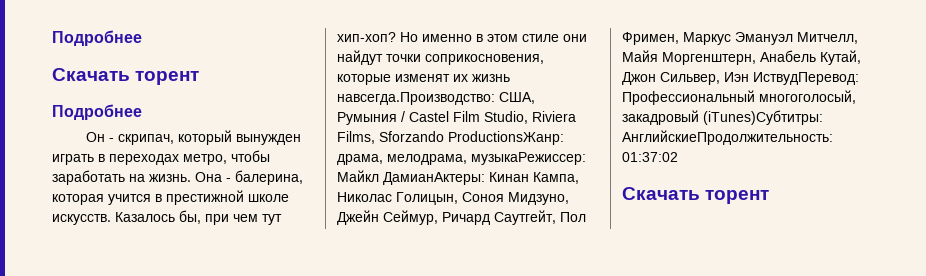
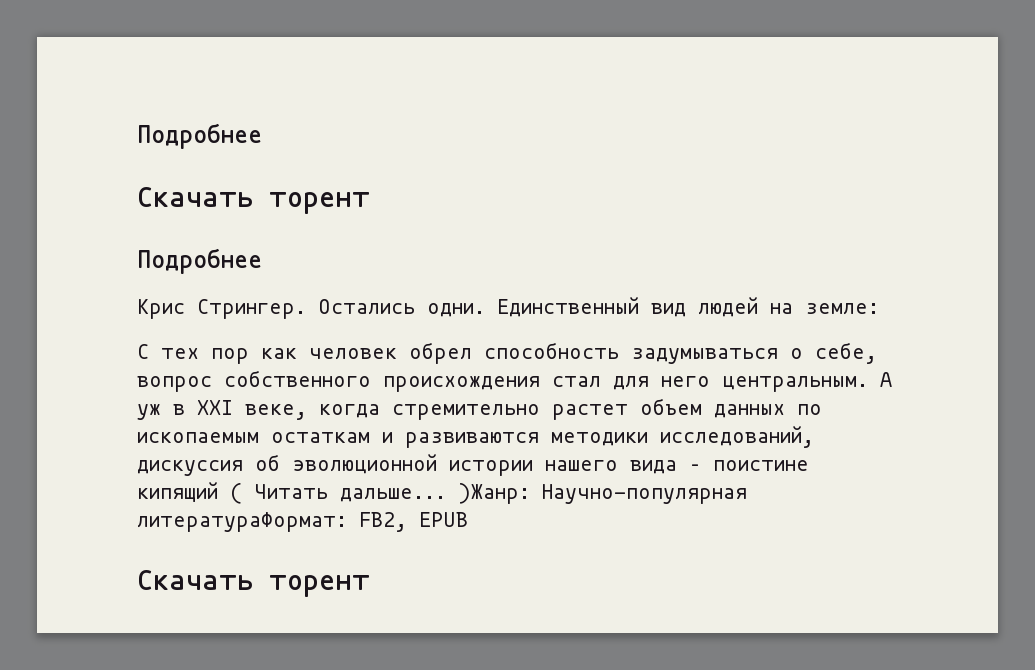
[86,130,302,145] [52,150,270,165] [52,170,303,185] [52,190,289,205] [52,210,282,225] [337,32,587,42] [337,50,544,65] [337,74,510,85] [337,92,535,105] [337,111,576,125] [337,131,564,145] [337,152,586,165] [337,170,579,185] [337,192,569,205] [337,210,586,225] [622,32,858,45] [622,50,861,65] [622,72,859,85] [622,90,856,105] [622,110,823,125] [622,130,833,145] [622,152,678,162] Он - скрипач, который вынужден играть в переходах метро, чтобы заработать на жизнь. Она - балерина, которая учится в престижной школе искусств. Казалось бы, при чем тут хип-хоп? Но именно в этом стиле они найдут точки соприкосновения, которые изменят их жизнь навсегда.Производство: США, Румыния / Castel Film Studio, Riviera Films, Sforzando ProductionsЖанр: драма, мелодрама, музыкаРежиссер: Майкл ДамианАктеры: Кинан Кампа, Николас Голицын, Соноя Мидзуно, Джейн Сеймур, Ричард Саутгейт, Пол Фримен, Маркус Эмануэл Митчелл, Майя Моргенштерн, Анабель Кутай, Джон Сильвер, Иэн ИствудПеревод: Профессиональный многоголосый, закадровый (iTunes)Субтитры: АнглийскиеПродолжительность: 01:37:02 -> [137,297,879,319] [137,342,877,364] [137,370,892,392] [137,398,822,420] [137,426,814,448] [137,454,809,476] [137,482,747,504] [137,512,468,532] Крис Стрингер. Остались одни. Единственный вид людей на земле: // С тех пор как человек обрел способность задумываться о себе, вопрос собственного происхождения стал для него центральным. А уж в XXI веке, когда стремительно растет объем данных по ископаемым остаткам и развиваются методики исследований, дискуссия об эволюционной истории нашего вида – поистине кипящий ( Читать дальше... )Жанр: Научно-популярная литератураФормат: FB2, EPUB

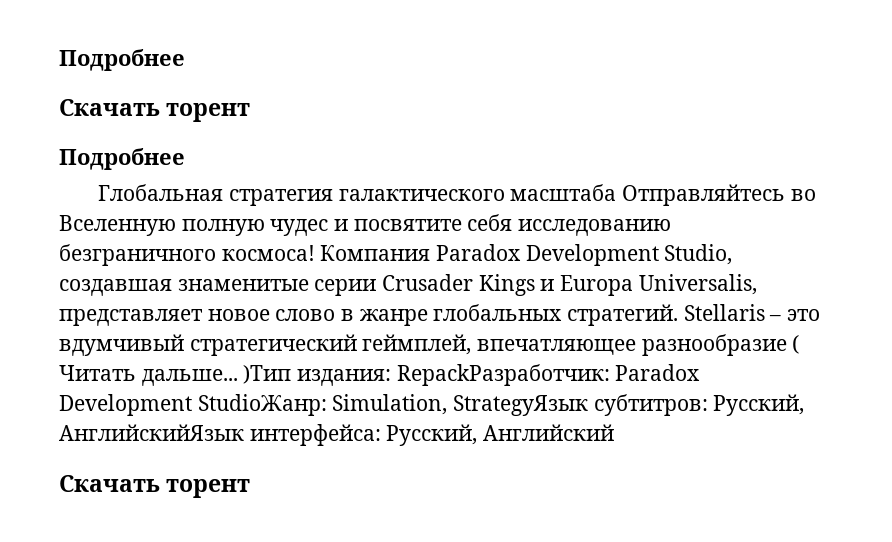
[137,297,879,319] [137,342,877,364] [137,370,892,392] [137,398,822,420] [137,426,814,448] [137,454,809,476] [137,482,747,504] [137,512,468,532] Крис Стрингер. Остались одни. Единственный вид людей на земле: // С тех пор как человек обрел способность задумываться о себе, вопрос собственного происхождения стал для него центральным. А уж в XXI веке, когда стремительно растет объем данных по ископаемым остаткам и развиваются методики исследований, дискуссия об эволюционной истории нашего вида – поистине кипящий ( Читать дальше... )Жанр: Научно-популярная литератураФормат: FB2, EPUB -> [98,184,816,206] [59,214,672,236] [59,244,733,266] [59,274,757,296] [59,304,821,326] [59,334,800,356] [59,364,701,386] [59,394,805,416] [59,424,615,446] Глобальная стратегия галактического масштаба Отправляйтесь во Вселенную полную чудес и посвятите себя исследованию безграничного космоса! Компания Paradox Development Studio, создавшая знаменитые серии Crusader Kings и Europa Universalis, представляет новое слово в жанре глобальных стратегий. Stellaris – это вдумчивый стратегический геймплей, впечатляющее разнообразие ( Читать дальше... )Тип издания: RepackРазработчик: Paradox Development StudioЖанр: Simulation, StrategyЯзык субтитров: Русский, АнглийскийЯзык интерфейса: Русский, Английский

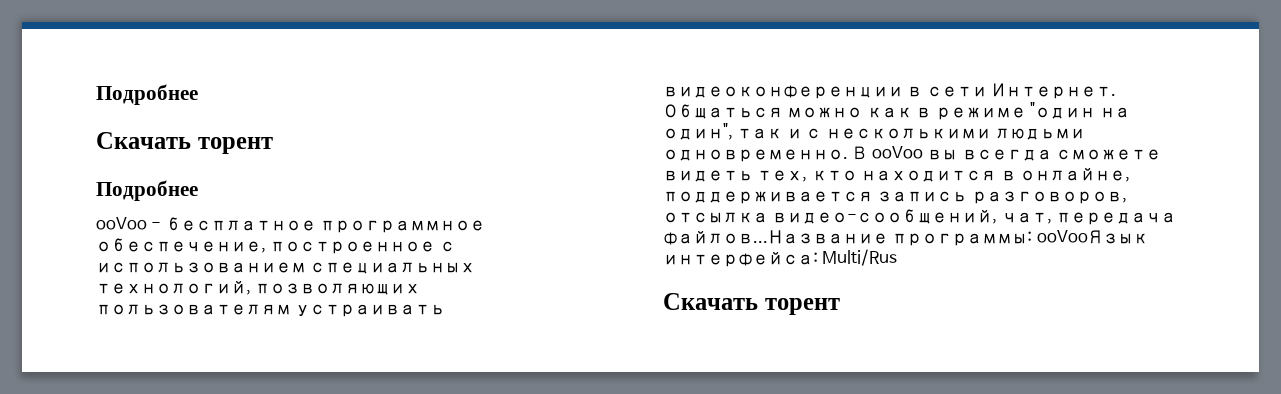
[98,184,816,206] [59,214,672,236] [59,244,733,266] [59,274,757,296] [59,304,821,326] [59,334,800,356] [59,364,701,386] [59,394,805,416] [59,424,615,446] Глобальная стратегия галактического масштаба Отправляйтесь во Вселенную полную чудес и посвятите себя исследованию безграничного космоса! Компания Paradox Development Studio, создавшая знаменитые серии Crusader Kings и Europa Universalis, представляет новое слово в жанре глобальных стратегий. Stellaris – это вдумчивый стратегический геймплей, впечатляющее разнообразие ( Читать дальше... )Тип издания: RepackРазработчик: Paradox Development StudioЖанр: Simulation, StrategyЯзык субтитров: Русский, АнглийскийЯзык интерфейса: Русский, Английский -> [96,217,486,233] [96,238,455,254] [96,262,476,274] [96,281,421,295] [96,304,446,317] [663,83,1117,99] [663,102,1130,120] [663,123,1086,140] [663,146,1162,162] [663,168,1131,182] [663,191,1127,204] [663,209,1177,225] [663,230,1148,246] [663,249,898,267] ooVoo - бесплатное программное обеспечение, построенное с использованием специальных технологий, позволяющих пользователям устраивать видеоконференции в сети Интернет. Общаться можно как в режиме "один на один", так и с несколькими людьми одновременно. В ooVoo вы всегда сможете видеть тех, кто находится в онлайне, поддерживается запись разговоров, отсылка видео-сообщений, чат, передача файлов...Название программы: ooVooЯзык интерфейса: Multi/Rus

